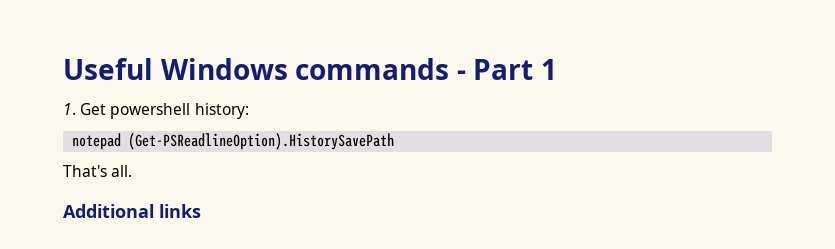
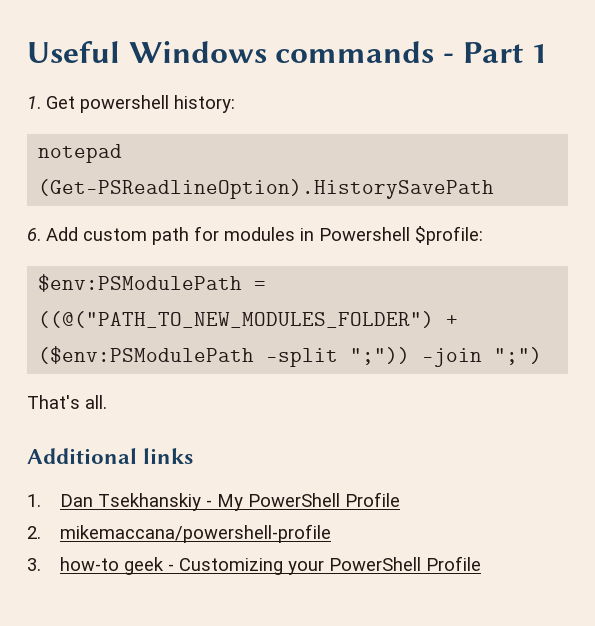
[63,165,133,177] [63,204,201,218] That's all. // Additional links -> [27,226,483,245] [38,274,267,292] [38,311,459,328] [38,346,543,367] [27,395,107,409] [27,448,194,464] [27,492,400,511] [27,524,331,543] [27,556,481,575] 6. Add custom path for modules in Powershell $profile: // $env:PSModulePath = ((@("PATH_TO_NEW_MODULES_FOLDER") + ($env:PSModulePath -split ";")) -join ";") // That's all. // Additional links // 1. Dan Tsekhanskiy - My PowerShell Profile // 2. mikemaccana/powershell-profile // 3. how-to geek - Customizing your PowerShell Profile

